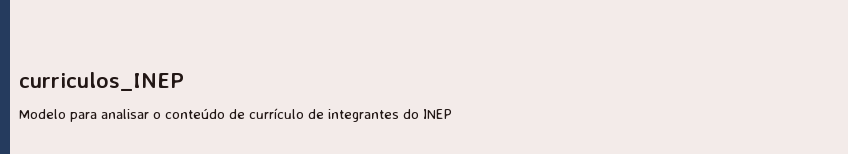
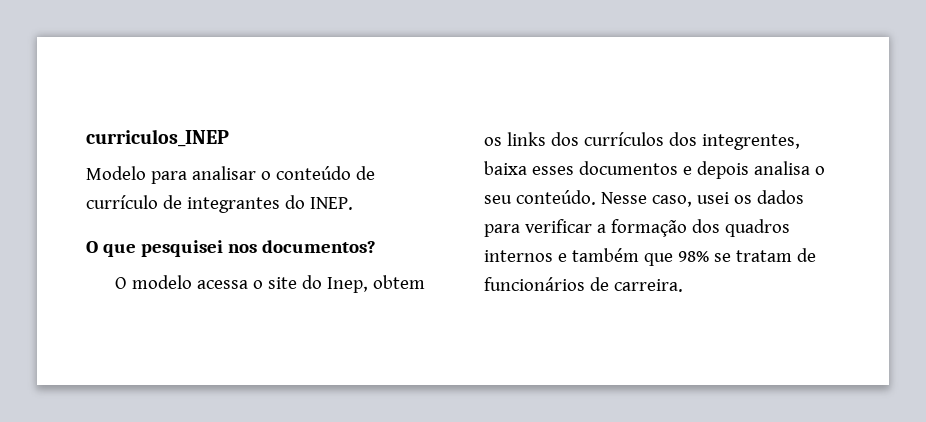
[423,109,452,119] INEP -> [309,197,353,210] [86,240,376,257] [115,275,426,293] [484,132,800,150] [484,161,825,179] [484,190,804,207] [484,219,790,237] [484,248,816,266] [484,277,683,292] INEP. // O que pesquisei nos documentos? // O modelo acessa o site do Inep, obtem os links dos currículos dos integrentes, baixa esses documentos e depois analisa o seu conteúdo. Nesse caso, usei os dados para verificar a formação dos quadros internos e também que 98% se tratam de funcionários de carreira.

